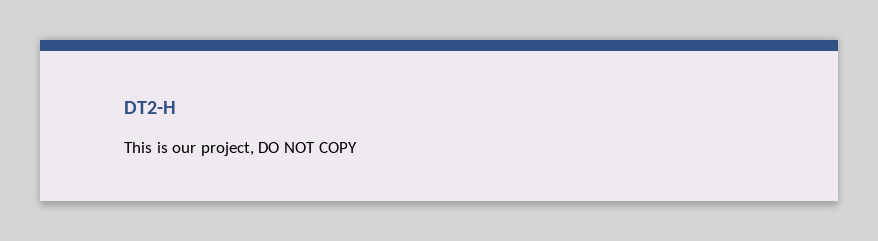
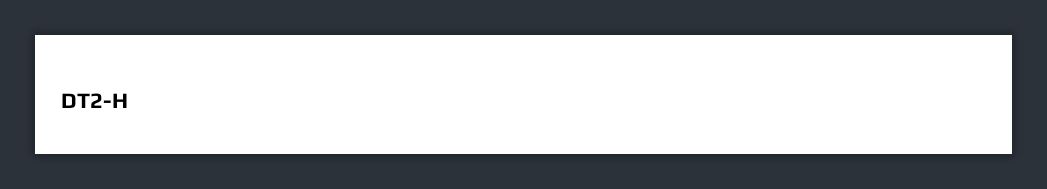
[124,142,357,156] // This is our project, DO NOT COPY -> (128, 100) none

